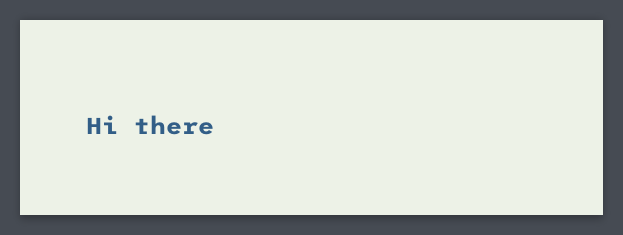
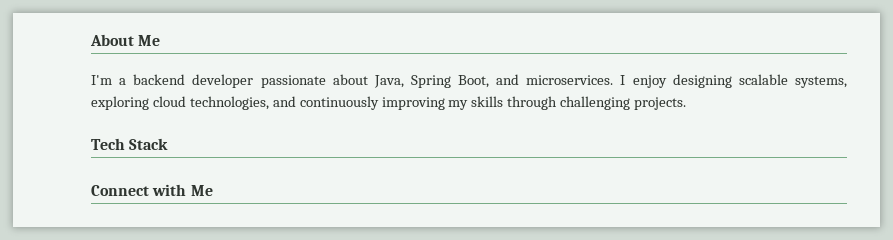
[86,115,214,135] Hi there -> [90,34,161,46] [91,74,847,88] [91,96,687,110] [91,138,169,150] [91,184,213,196] About Me // I'm a backend developer passionate about Java, Spring Boot, and microservices. I enjoy designing scalable systems, exploring cloud technologies, and continuously improving my skills through challenging projects. // Tech Stack // Connect with Me

